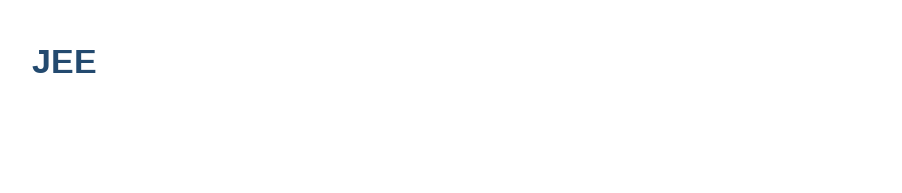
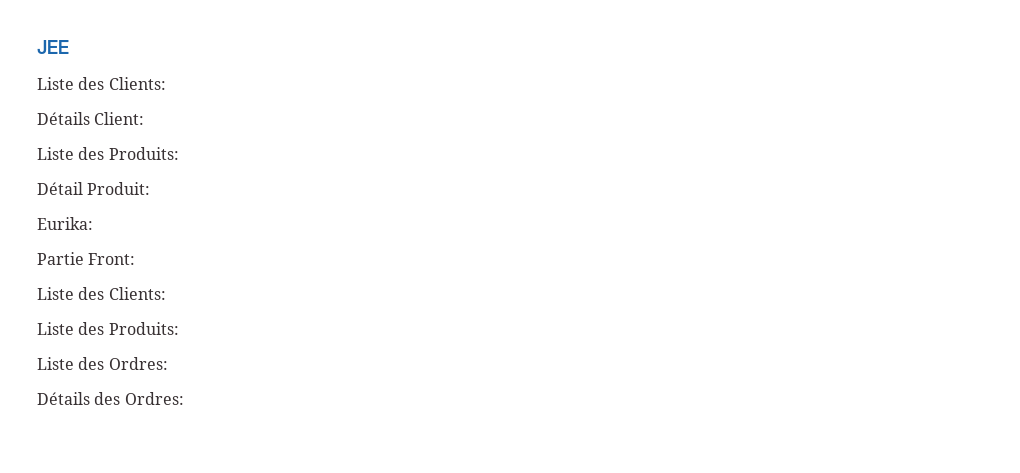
(97, 61) none -> [37,77,166,90] [37,112,145,125] [37,147,179,160] [37,182,151,195] [37,217,93,230] [37,252,136,265] [37,287,166,300] [37,322,179,335] [37,357,168,370] [37,392,184,405] // Liste des Clients: // Détails Client: // Liste des Produits: // Détail Produit: // Eurika: // Partie Front: // Liste des Clients: // Liste des Produits: // Liste des Ordres: // Détails des Ordres:

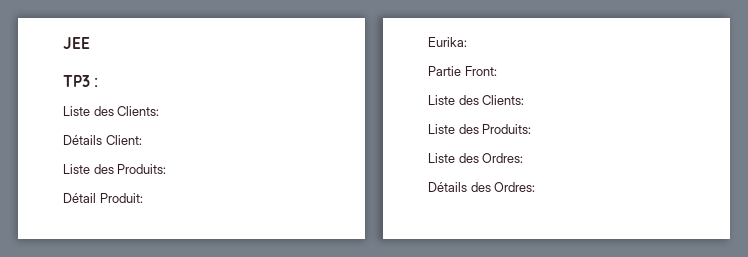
(69, 47) none -> [63,75,99,87] // TP3 :

